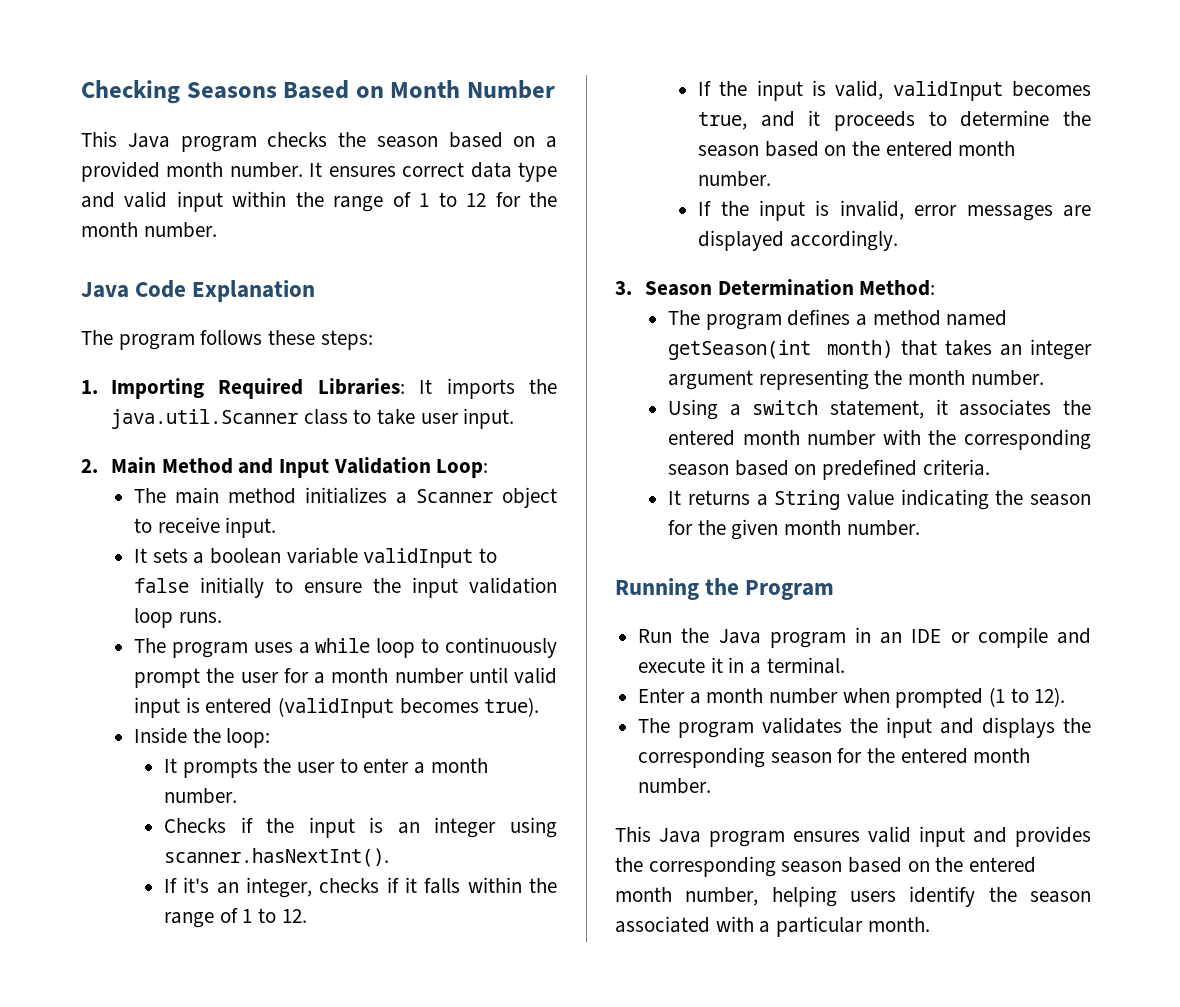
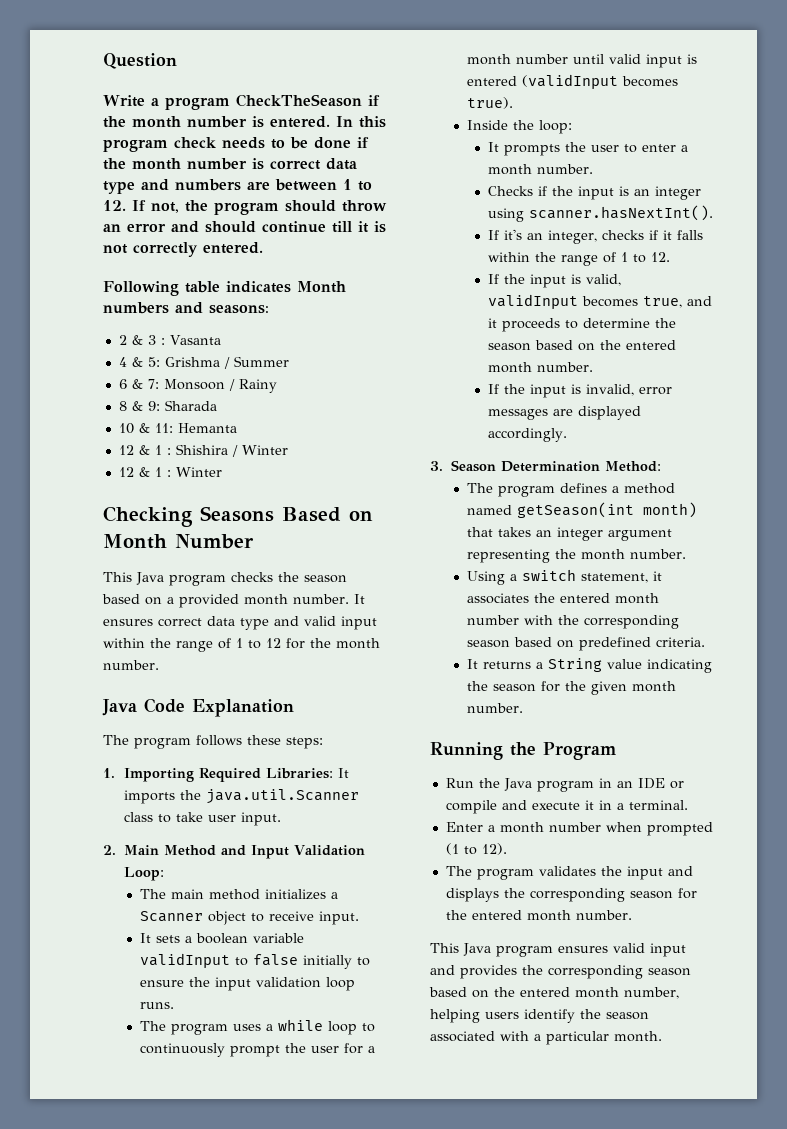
(81, 92) none -> [103,53,177,69] [103,94,380,110] [103,116,386,128] [103,137,369,152] [103,158,357,170] [103,179,372,194] [103,200,387,215] [103,221,386,233] [103,242,263,257] [103,281,346,296] [103,302,269,314] [118,335,221,345] [118,356,289,369] [118,379,277,393] [118,400,217,411] [118,423,237,434] [118,444,288,457] [118,467,222,477] Question // Write a program CheckTheSeason if the month number is entered. In this program check needs to be done if the month number is correct data type and numbers are between 1 to 12. If not, the program should throw an error and should continue till it is not correctly entered. // Following table indicates Month numbers and seasons: // 2 & 3 : Vasanta // 4 & 5: Grishma / Summer // 6 & 7: Monsoon / Rainy // 8 & 9: Sharada // 10 & 11: Hemanta // 12 & 1 : Shishira / Winter // 12 & 1 : Winter //

